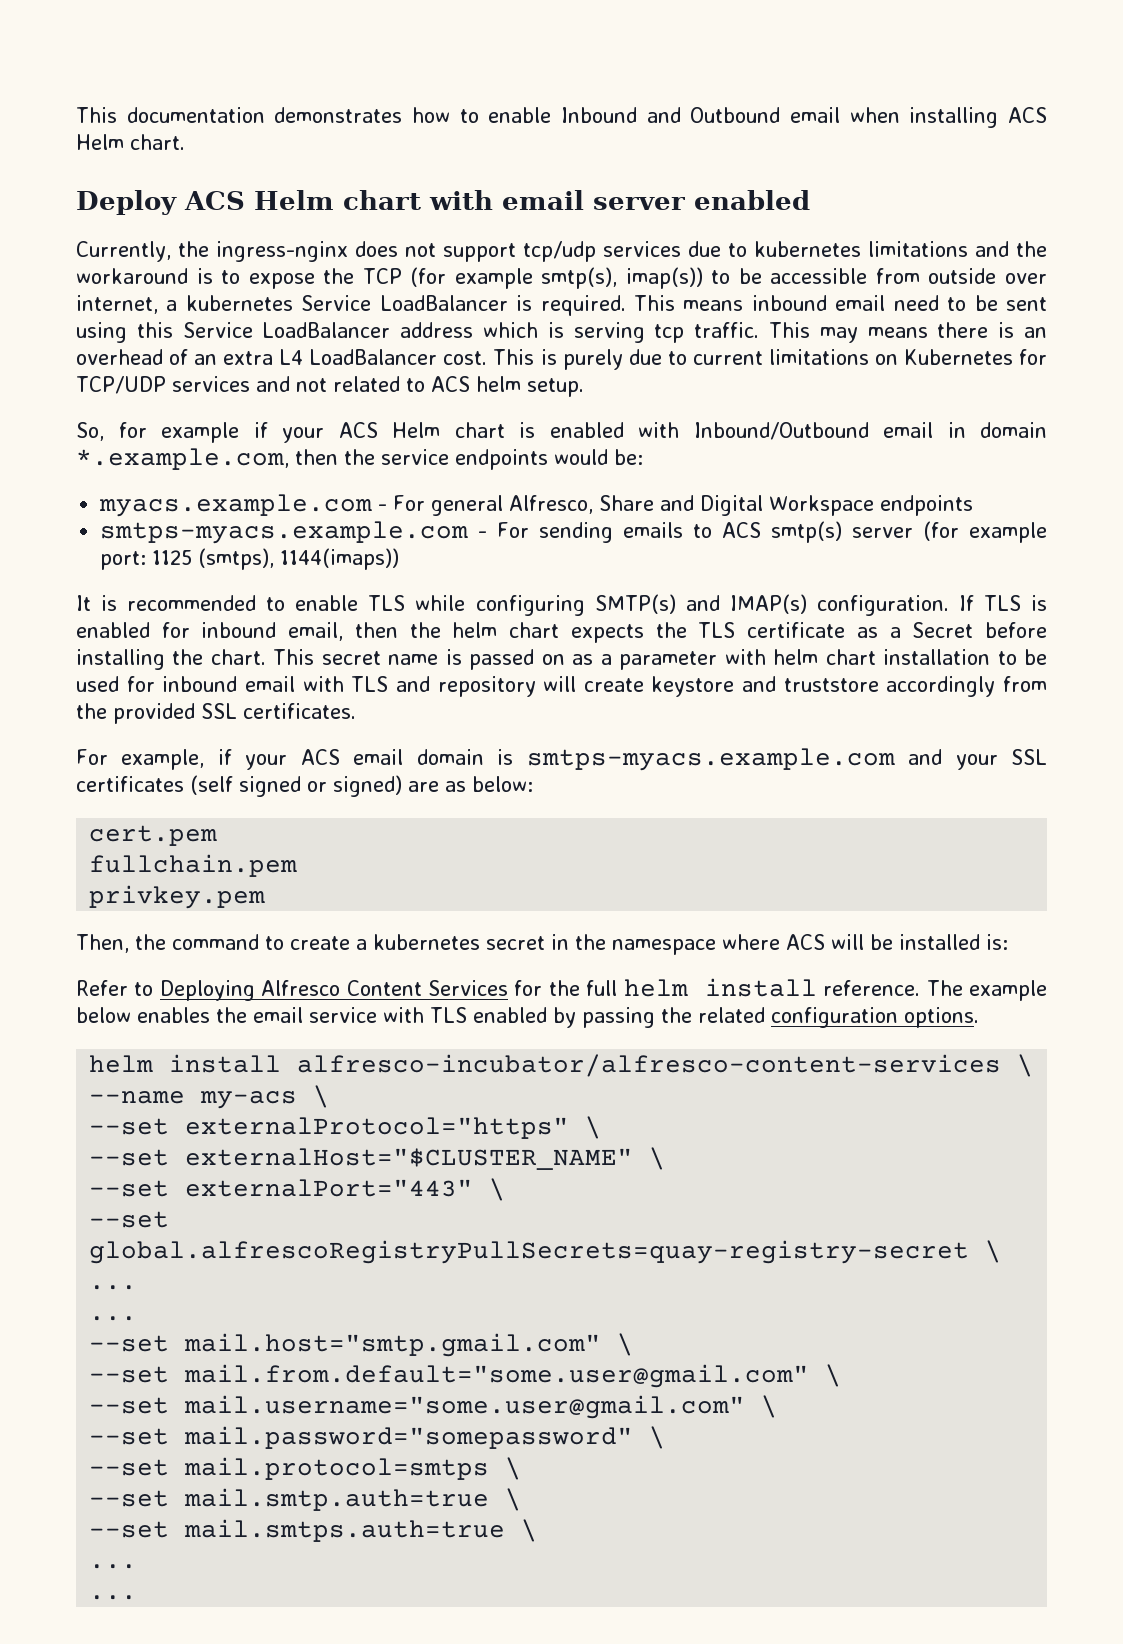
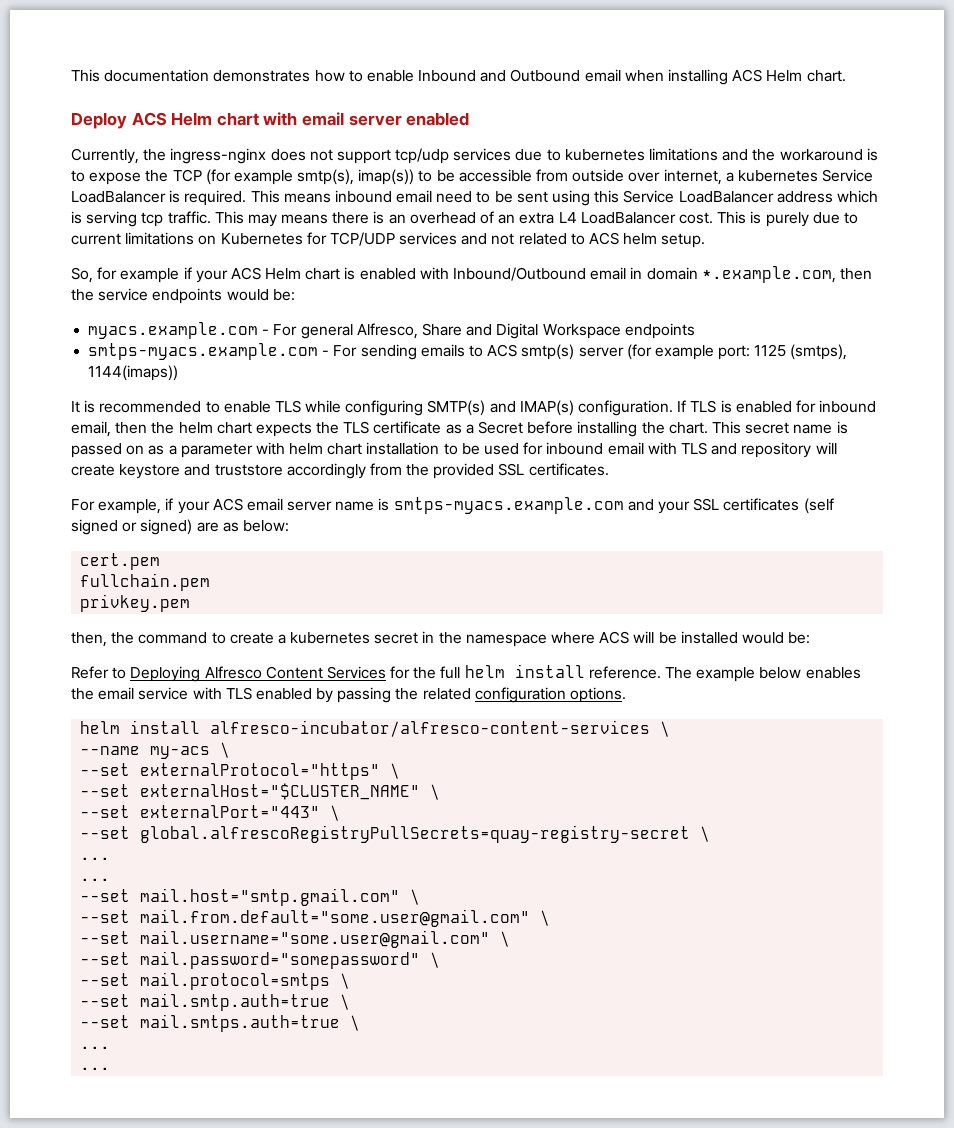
[416,749,484,765] domain -> [287,501,375,511] server name
[76,934,129,953] Then, -> [71,632,107,647] then,
[986,934,1008,950] is: -> [741,632,811,644] would be:

